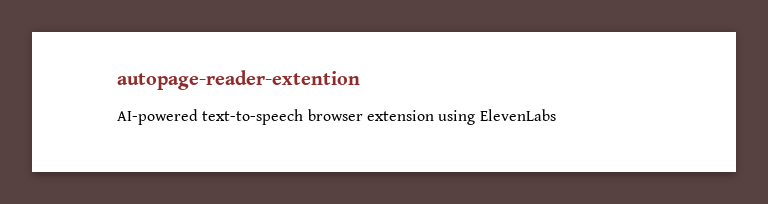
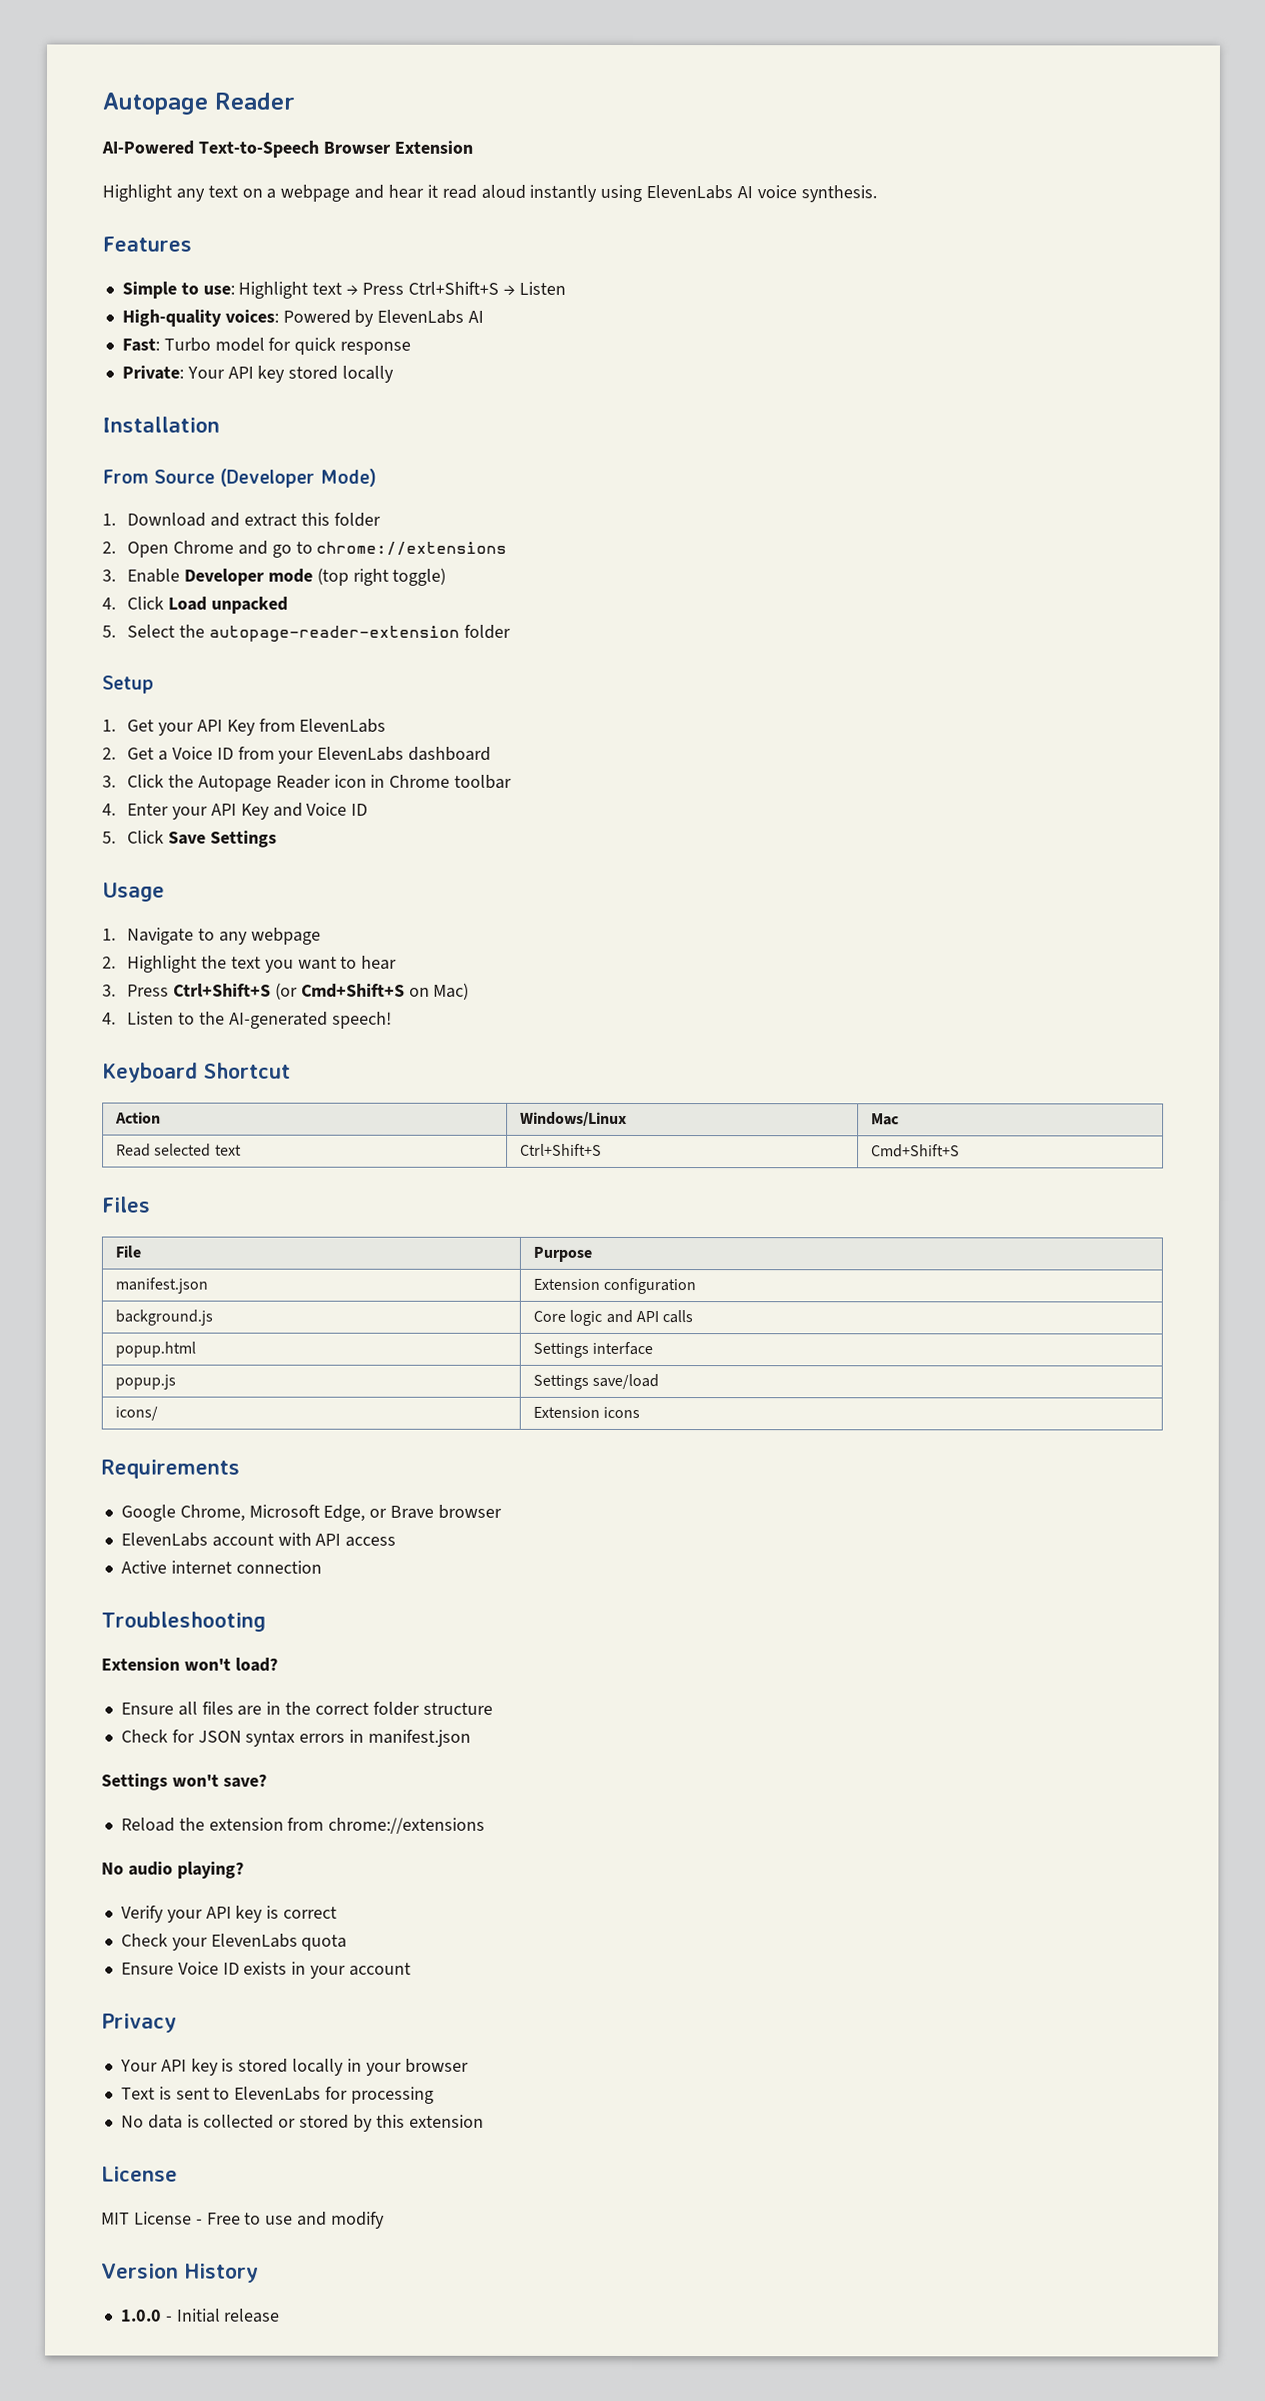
[117,70,360,90] [117,109,556,125] autopage-reader-extention // AI-powered text-to-speech browser extension using ElevenLabs -> [102,92,295,115] [101,140,473,158] [102,184,877,203] [102,236,192,252] [121,281,566,299] [121,309,485,327] [121,337,412,355] [121,365,395,383] [102,416,220,433] [102,468,377,488] [102,512,381,527] [102,540,508,558] [102,567,447,586] [102,596,288,614] [102,624,511,642] [102,675,154,694] [102,718,387,736] [102,746,492,764] [102,774,513,792] [102,802,369,820] [102,830,277,848] [102,882,165,902] [102,927,321,945] [102,955,398,973] [102,982,470,1000] [102,1011,392,1029] [102,1062,291,1083] [114,1111,161,1124] [519,1111,627,1126] [870,1113,900,1126] [115,1143,242,1157] [519,1143,602,1156] [870,1144,960,1158] [101,1196,151,1213] [114,1245,141,1258] [532,1246,592,1262] [114,1277,208,1294] [532,1277,697,1295] [114,1309,213,1326] [532,1309,694,1326] [114,1341,196,1358] [532,1341,654,1358] [114,1374,176,1390] [532,1373,660,1390] [114,1406,158,1421] [532,1406,641,1419] [101,1459,240,1479] [120,1504,502,1522] [120,1532,397,1547] [120,1560,322,1574] [101,1611,266,1632] [101,1657,278,1672] [120,1701,493,1716] [120,1729,471,1747] [101,1773,267,1791] [120,1817,486,1834] [101,1861,244,1879] [120,1905,338,1923] [120,1933,348,1951] [120,1961,411,1979] [101,2013,177,2033] [119,2058,469,2076] [120,2086,434,2104] [120,2114,484,2132] [101,2166,178,2182] [101,2211,386,2229] [101,2263,259,2283] [120,2308,281,2323] Autopage Reader // AI-Powered Text-to-Speech Browser Extension // Highlight any text on a webpage and hear it read aloud instantly using ElevenLabs AI voice synthesis. // Features // Simple to use: Highlight text → Press Ctrl+Shift+S → Listen // High-quality voices: Powered by ElevenLabs AI // Fast: Turbo model for quick response // Private: Your API key stored locally // Installation // From Source (Developer Mode) // 1. Download and extract this folder // 2. Open Chrome and go to chrome://extensions // 3. Enable Developer mode (top right toggle) // 4. Click Load unpacked // 5. Select the autopage-reader-extension folder // Setup // 1. Get your API Key from ElevenLabs // 2. Get a Voice ID from your ElevenLabs dashboard // 3. Click the Autopage Reader icon in Chrome toolbar // 4. Enter your API Key and Voice ID // 5. Click Save Settings // Usage // 1. Navigate to any webpage // 2. Highlight the text you want to hear // 3. Press Ctrl+Shift+S (or Cmd+Shift+S on Mac) // 4. Listen to the AI-generated speech! // Keyboard Shortcut // Action | Windows/Linux | Mac // Read selected text | Ctrl+Shift+S | Cmd+Shift+S // Files // File | Purpose // manifest.json | Extension configuration // background.js | Core logic and API calls // popup.html | Settings interface // popup.js | Settings save/load // icons/ | Extension icons // Requirements // Google Chrome, Microsoft Edge, or Brave browser // ElevenLabs account with API access // Active internet connection // Troubleshooting // Extension won't load? // Ensure all files are in the correct folder structure // Check for JSON syntax errors in manifest.json // Settings won't save? // Reload the extension from chrome://extensions // No audio playing? // Verify your API key is correct // Check your ElevenLabs quota // Ensure Voice ID exists in your account // Privacy // Your API key is stored locally in your browser // Text is sent to ElevenLabs for processing // No data is collected or stored by this extension // License // MIT License - Free to use and modify // Version History // 1.0.0 - Initial release

